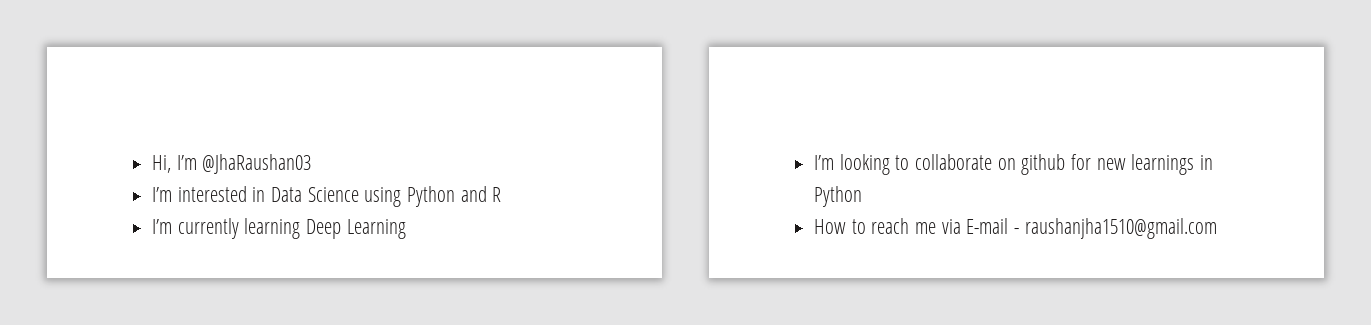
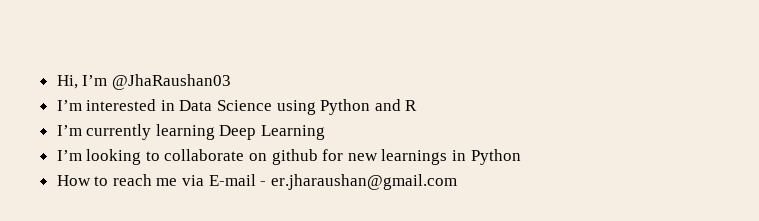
[1024,218,1217,239] raushanjha1510@gmail.com -> [270,174,457,190] er.jharaushan@gmail.com

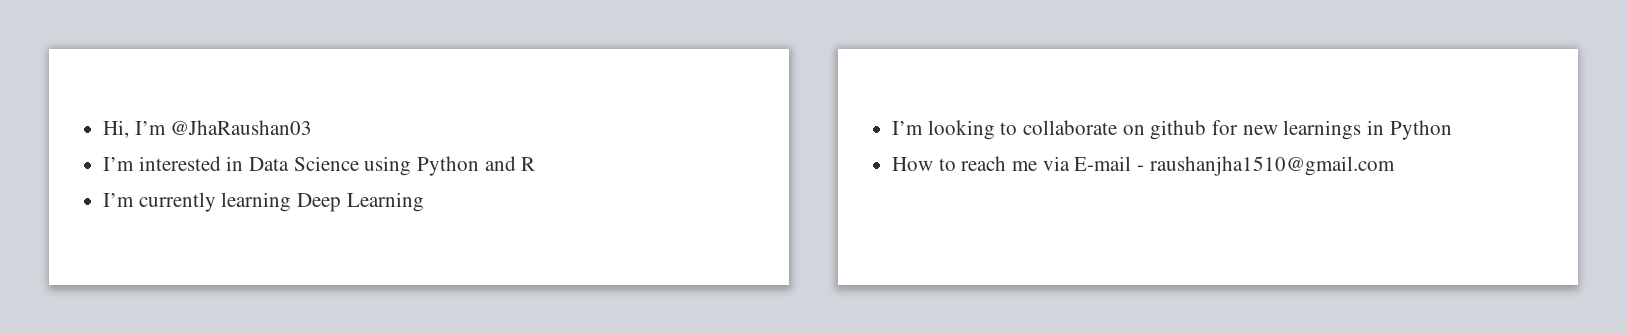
[270,174,457,190] er.jharaushan@gmail.com -> [1149,156,1395,176] raushanjha1510@gmail.com

